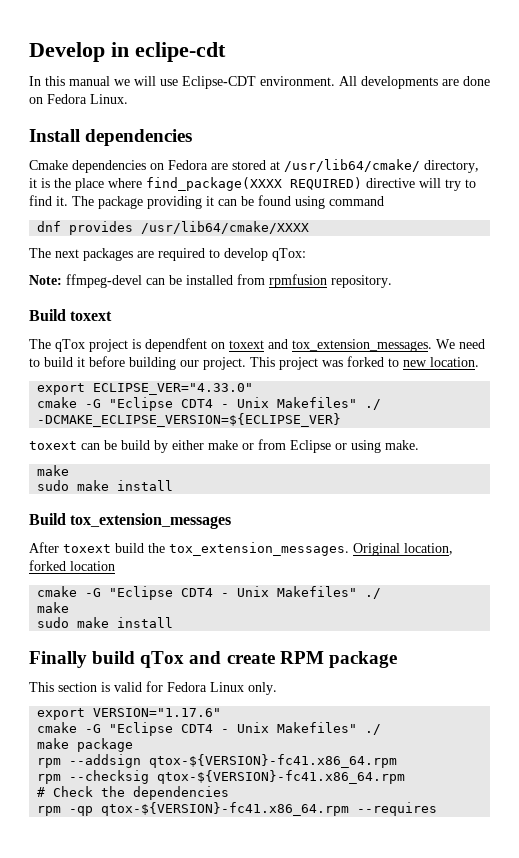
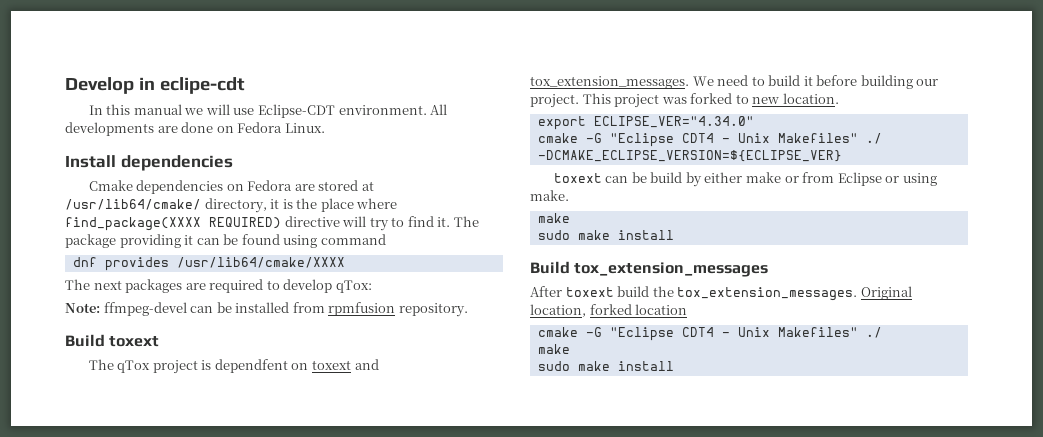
[93,383,254,395] ECLIPSE_VER="4.33.0" -> [593,116,754,128] ECLIPSE_VER="4.34.0"
[29,651,397,668] [29,681,277,695] [37,708,222,720] [37,722,382,736] [37,738,134,752] [37,754,398,768] [37,770,406,784] [37,786,230,800] [37,802,438,816] // Finally build qTox and create RPM package // This section is valid for Fedora Linux only. // export VERSION="1.17.6" // cmake -G "Eclipse CDT4 - Unix Makefiles" ./ // make package // rpm --addsign qtox-${VERSION}-fc41.x86_64.rpm // rpm --checksig qtox-${VERSION}-fc41.x86_64.rpm // # Check the dependencies // rpm -qp qtox-${VERSION}-fc41.x86_64.rpm --requires -> (674, 366) none

